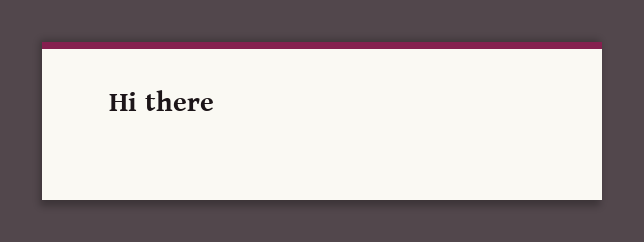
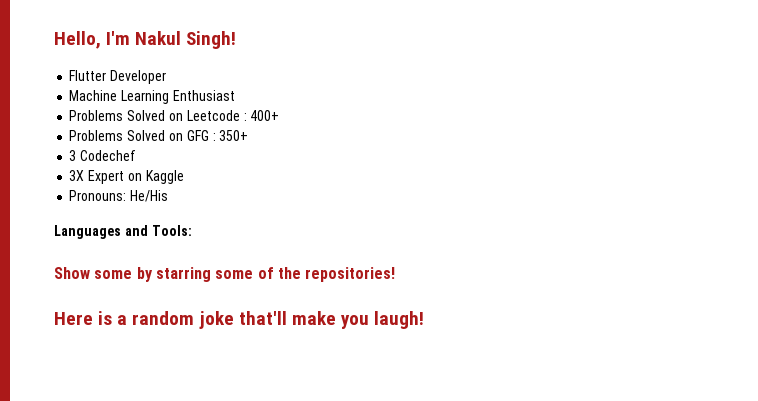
[109,90,214,111] Hi there -> [54,31,237,49] [69,70,167,84] [69,90,235,104] [69,110,280,121] [69,130,249,141] [69,150,137,161] [69,170,184,184] [69,190,169,202] [54,225,192,239] [54,267,396,282] [54,311,425,329] Hello, I'm Nakul Singh! // Flutter Developer // Machine Learning Enthusiast // Problems Solved on Leetcode : 400+ // Problems Solved on GFG : 350+ // 3 Codechef // 3X Expert on Kaggle // Pronouns: He/His // Languages and Tools: // Show some by starring some of the repositories! // Here is a random joke that'll make you laugh!

